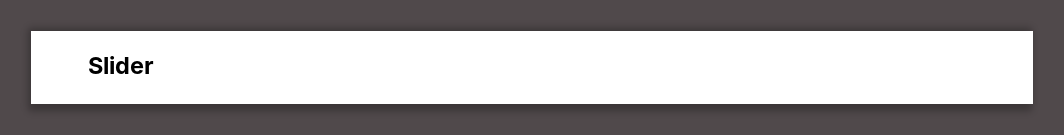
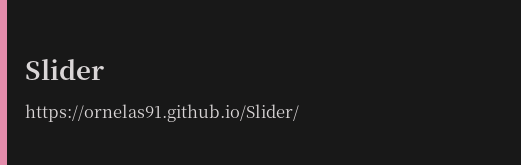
(154, 65) none -> [25,104,299,122] // https://ornelas91.github.io/Slider/

